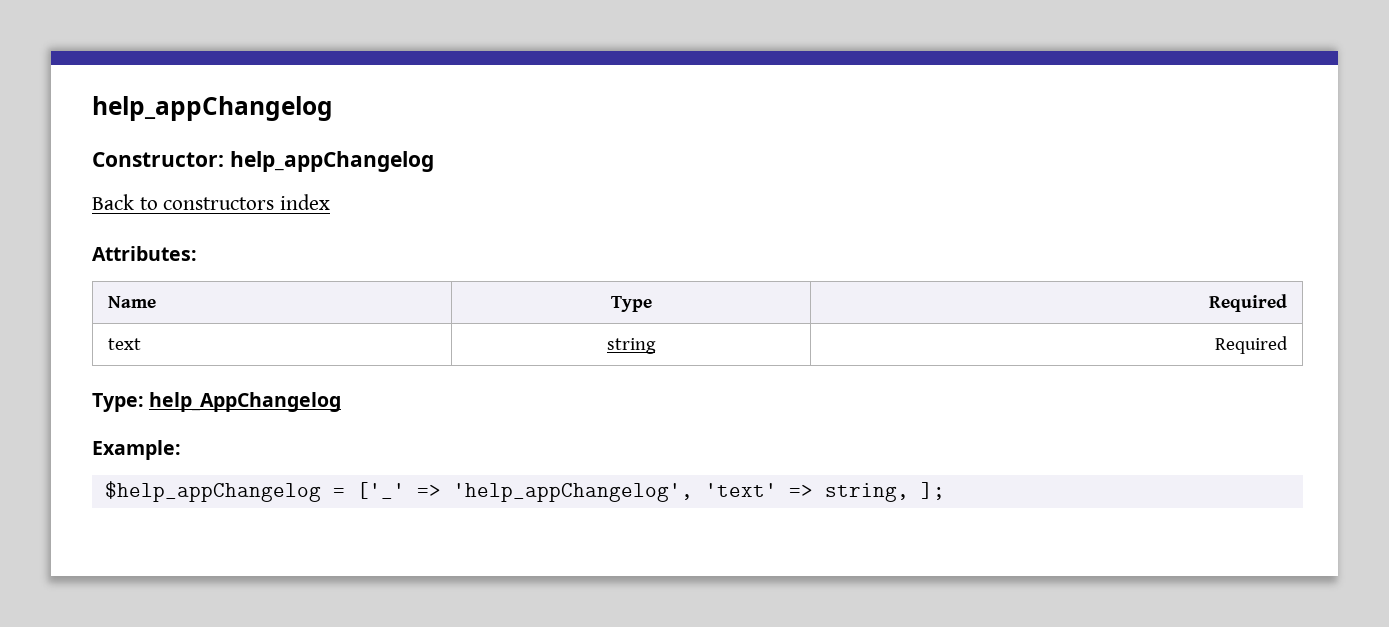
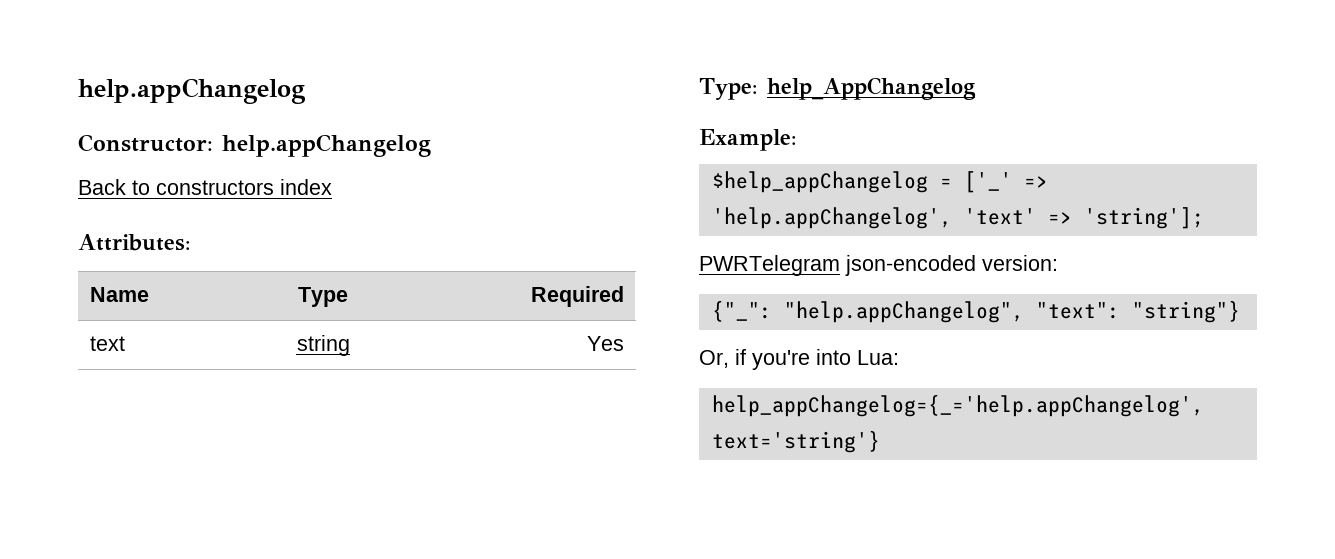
[92,96,333,121] help_appChangelog -> [78,78,306,104] help.appChangelog
[229,151,434,172] help_appChangelog -> [222,134,431,157] help.appChangelog
[1214,336,1288,354] Required -> [587,336,625,351] Yes
[452,483,693,502] 'help_appChangelog', -> [711,207,952,229] 'help.appChangelog',
[824,482,945,502] string, ]; -> [1083,207,1204,229] [699,255,1058,276] [711,300,1240,323] [699,349,899,370] [711,394,1204,417] [711,430,880,453] 'string']; // PWRTelegram json-encoded version: // {"_": "help.appChangelog", "text": "string"} // Or, if you're into Lua: // help_appChangelog={_='help.appChangelog', text='string'}

